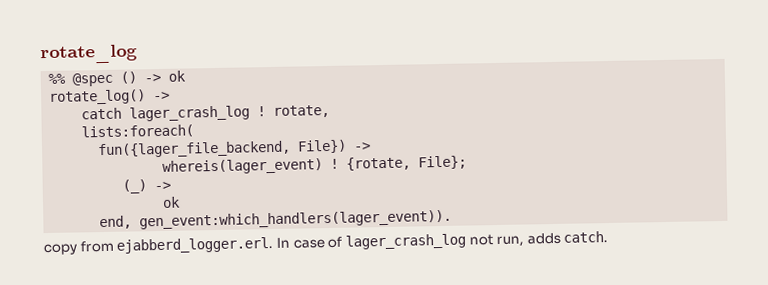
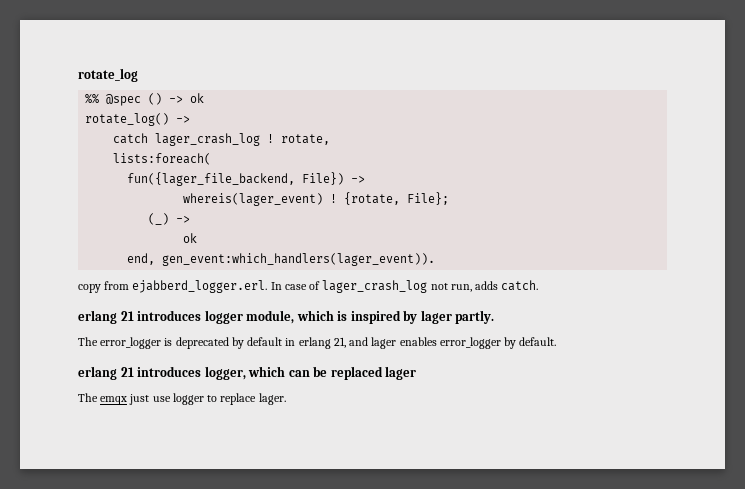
(609, 237) none -> [78,310,495,324] [78,337,557,349] [78,366,417,380] [78,393,286,405] // erlang 21 introduces logger module, which is inspired by lager partly. // The error_logger is deprecated by default in erlang 21, and lager enables error_logger by default. // erlang 21 introduces logger, which can be replaced lager // The emqx just use logger to replace lager.

